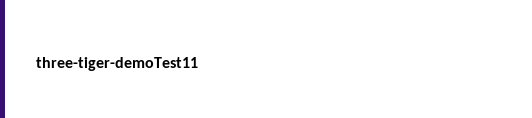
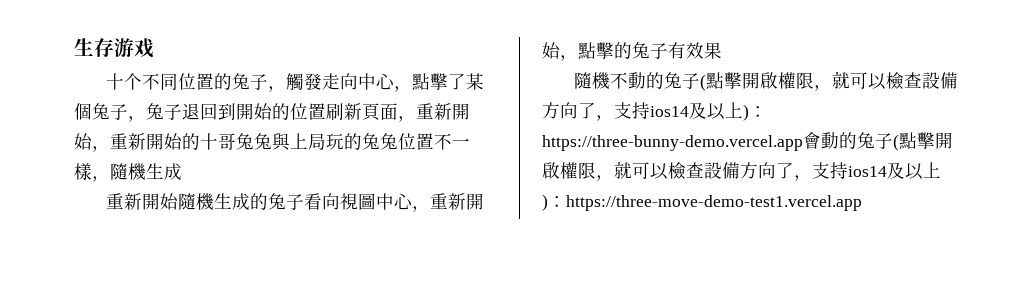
[36,57,198,71] three-tiger-demoTest11 -> [74,38,154,58] [105,73,484,92] [74,103,470,122] [74,132,470,152] [74,163,182,182] [105,193,484,212] [542,42,722,61] [573,71,958,91] [542,102,767,121] [542,132,953,151] [542,161,941,181] [542,194,862,211] 生存游戏 // 十个不同位置的兔子，觸發走向中心，點擊了某個兔子，兔子退回到開始的位置刷新頁面，重新開始，重新開始的十哥兔兔與上局玩的兔兔位置不一樣，隨機生成 // 重新開始隨機生成的兔子看向視圖中心，重新開始，點擊的兔子有效果 // 隨機不動的兔子(點擊開啟權限，就可以檢查設備方向了，支持ios14及以上)：https://three-bunny-demo.vercel.app會動的兔子(點擊開啟權限，就可以檢查設備方向了，支持ios14及以上)：https://three-move-demo-test1.vercel.app

